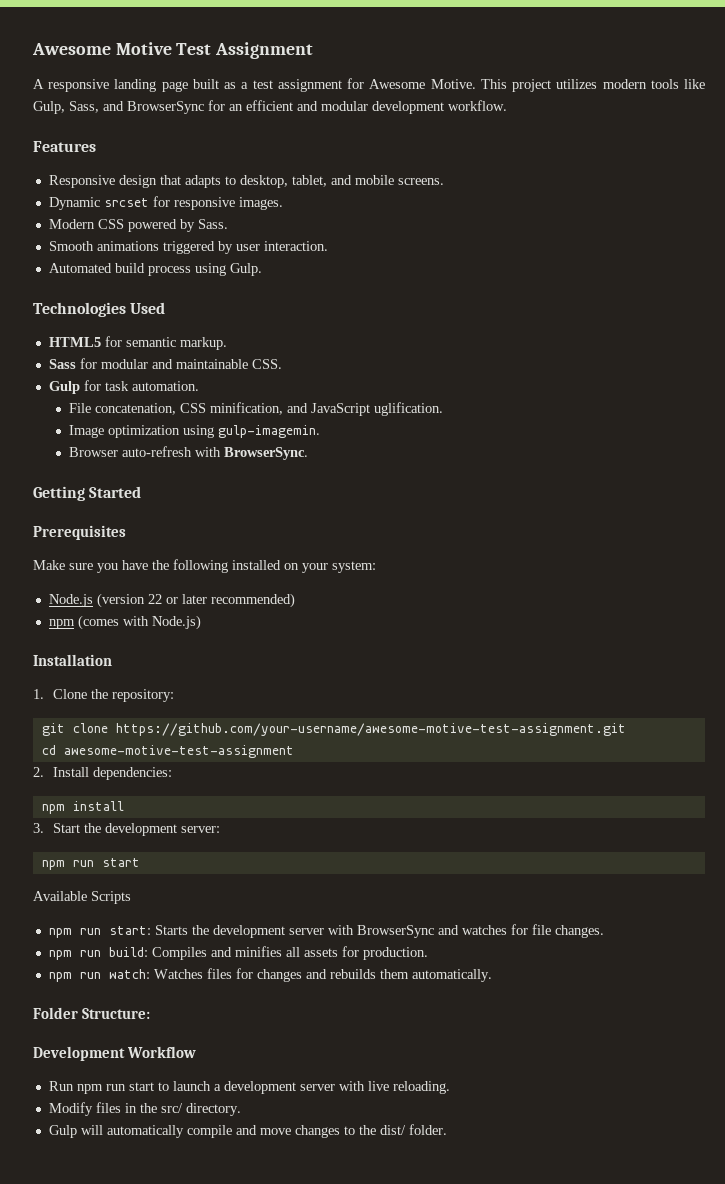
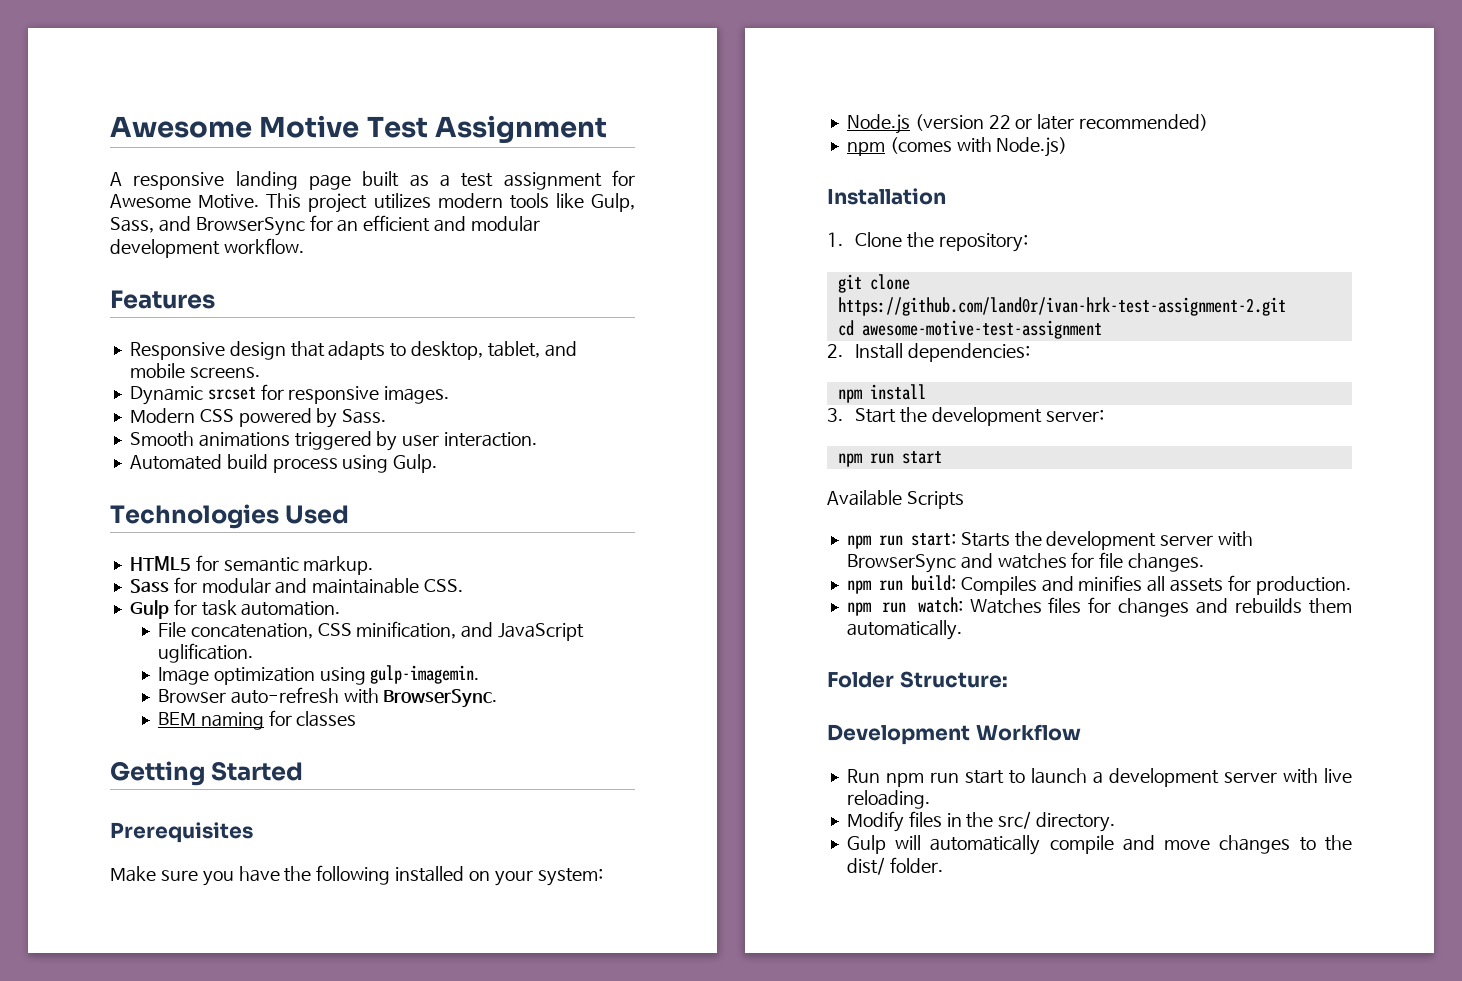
(309, 453) none -> [157,710,357,730] // BEM naming for classes
[115,723,626,736] https://github.com/your-username/awesome-motive-test-assignment.git -> [837,297,1286,316] https://github.com/land0r/ivan-hrk-test-assignment-2.git

